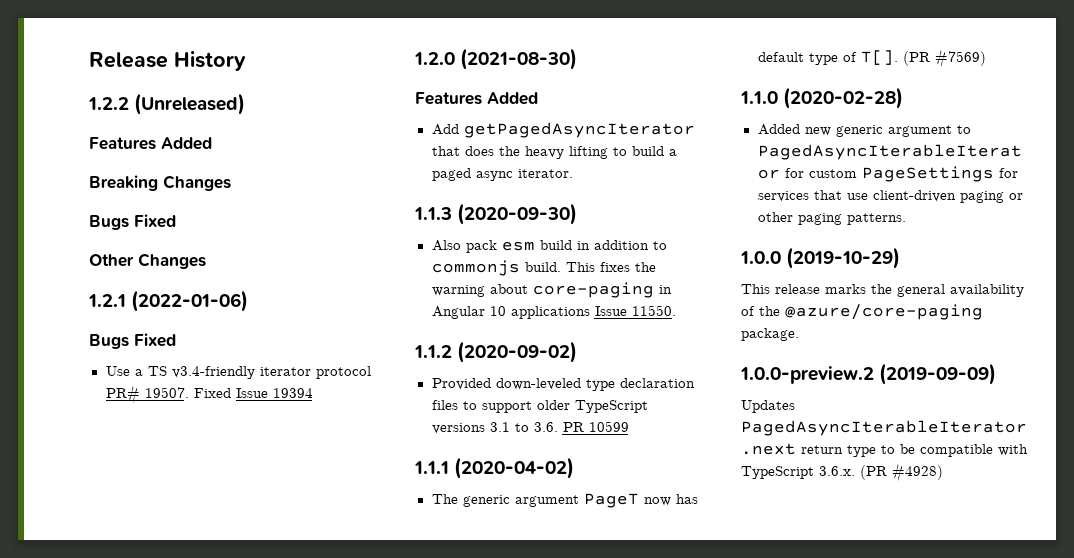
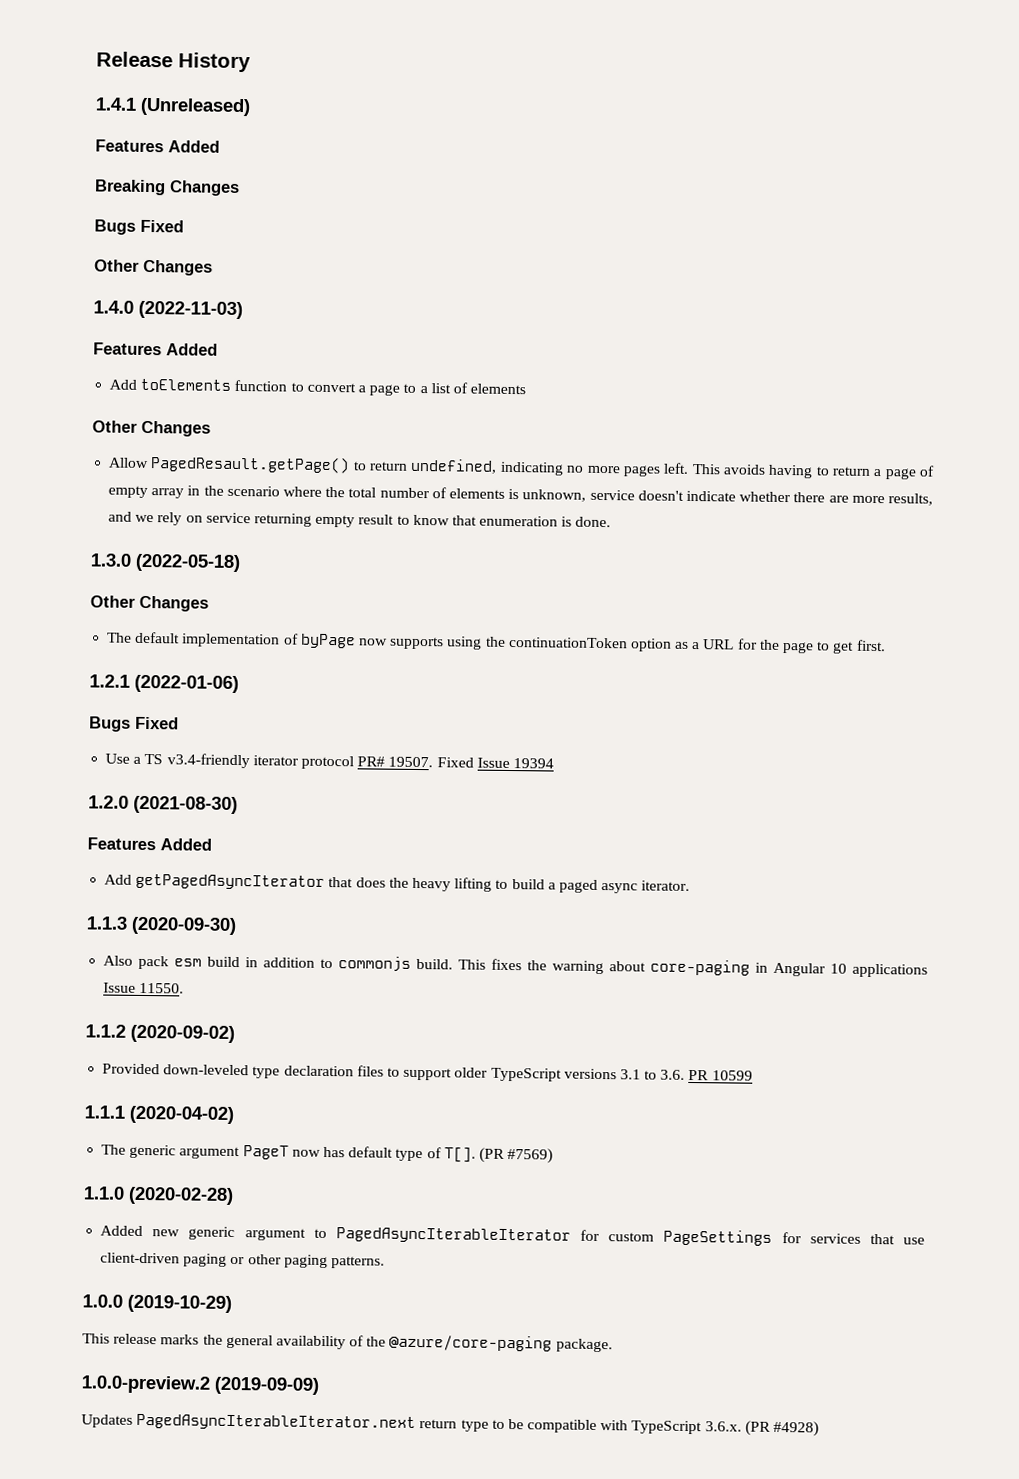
[88,97,129,110] 1.2.2 -> [95,97,137,111] 1.4.1
(206, 261) none -> [93,300,243,320] [93,342,218,356] [109,378,527,396] [92,420,211,437] [108,456,936,480] [108,485,933,506] [108,511,612,528] [90,553,241,573] [90,595,209,612] [107,631,886,654] // 1.4.0 (2022-11-03) // Features Added // Add toElements function to convert a page to a list of elements // Other Changes // Allow PagedResault.getPage() to return undefined, indicating no more pages left. This avoids having to return a page of empty array in the scenario where the total number of elements is unknown, service doesn't indicate whether there are more results, and we rely on service returning empty result to know that enumeration is done. // 1.3.0 (2022-05-18) // Other Changes // The default implementation of byPage now supports using the continuationToken option as a URL for the page to get first.

